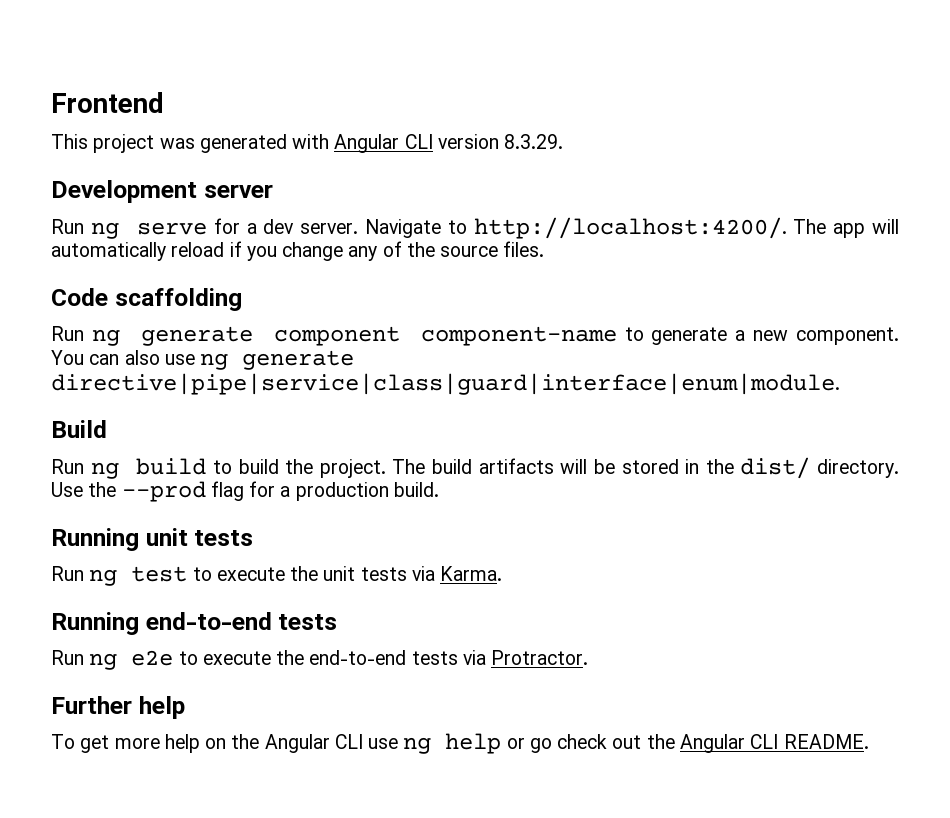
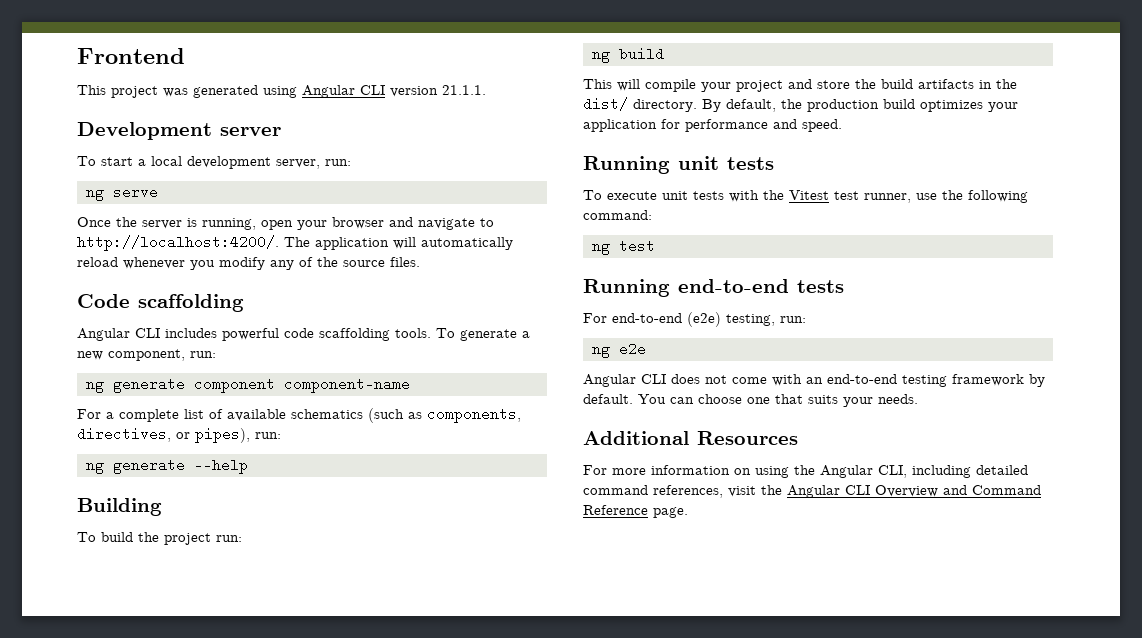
[292,134,330,149] with -> [263,86,297,98] using
[504,134,564,149] 8.3.29. -> [442,85,486,95] 21.1.1.
[51,218,441,239] Run ng serve for a dev server. Navigate -> [77,156,351,169] [85,185,158,201] [77,217,475,230] To start a local development server, run: // ng serve // Once the server is running, open your browser and navigate
[833,223,866,238] app -> [315,237,389,250] application
[229,241,344,261] if you change -> [123,257,265,270] whenever you modify
[51,326,900,346] [51,350,355,370] [51,373,840,395] [51,420,107,438] [51,457,900,479] [51,481,439,502] [51,528,254,551] [51,566,503,586] [51,612,338,635] [51,650,589,670] [51,696,185,719] [51,733,869,754] Run ng generate component component-name to generate a new component. You can also use ng generate directive|pipe|service|class|guard|interface|enum|module. // Build // Run ng build to build the project. The build artifacts will be stored in the dist/ directory. Use the --prod flag for a production build. // Running unit tests // Run ng test to execute the unit tests via Karma. // Running end-to-end tests // Run ng e2e to execute the end-to-end tests via Protractor. // Further help // To get more help on the Angular CLI use ng help or go check out the Angular CLI README. -> [77,328,530,341] [77,349,216,361] [85,377,410,393] [77,407,521,423] [77,427,281,443] [85,458,248,474] [77,498,162,516] [77,532,242,545] [591,47,664,63] [583,79,1017,92] [583,97,1018,112] [583,119,842,132] [583,156,774,174] [583,190,1028,203] [583,210,652,220] [591,239,655,255] [583,279,844,297] [583,312,806,327] [591,342,646,358] [583,374,1045,387] [583,394,918,407] [583,431,798,445] [583,465,1028,478] [583,485,1041,498] [583,505,688,518] Angular CLI includes powerful code scaffolding tools. To generate a new component, run: // ng generate component component-name // For a complete list of available schematics (such as components, directives, or pipes), run: // ng generate --help // Building // To build the project run: // ng build // This will compile your project and store the build artifacts in the dist/ directory. By default, the production build optimizes your application for performance and speed. // Running unit tests // To execute unit tests with the Vitest test runner, use the following command: // ng test // Running end-to-end tests // For end-to-end (e2e) testing, run: // ng e2e // Angular CLI does not come with an end-to-end testing framework by default. You can choose one that suits your needs. // Additional Resources // For more information on using the Angular CLI, including detailed command references, visit the Angular CLI Overview and Command Reference page.

